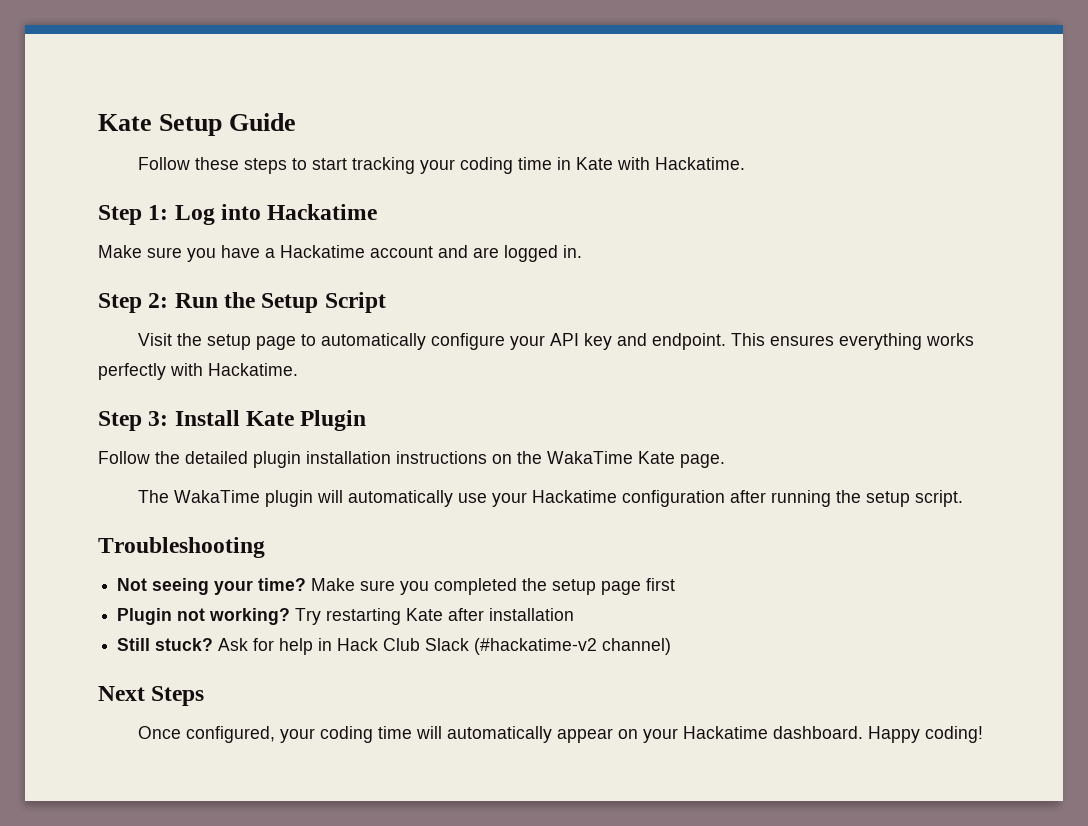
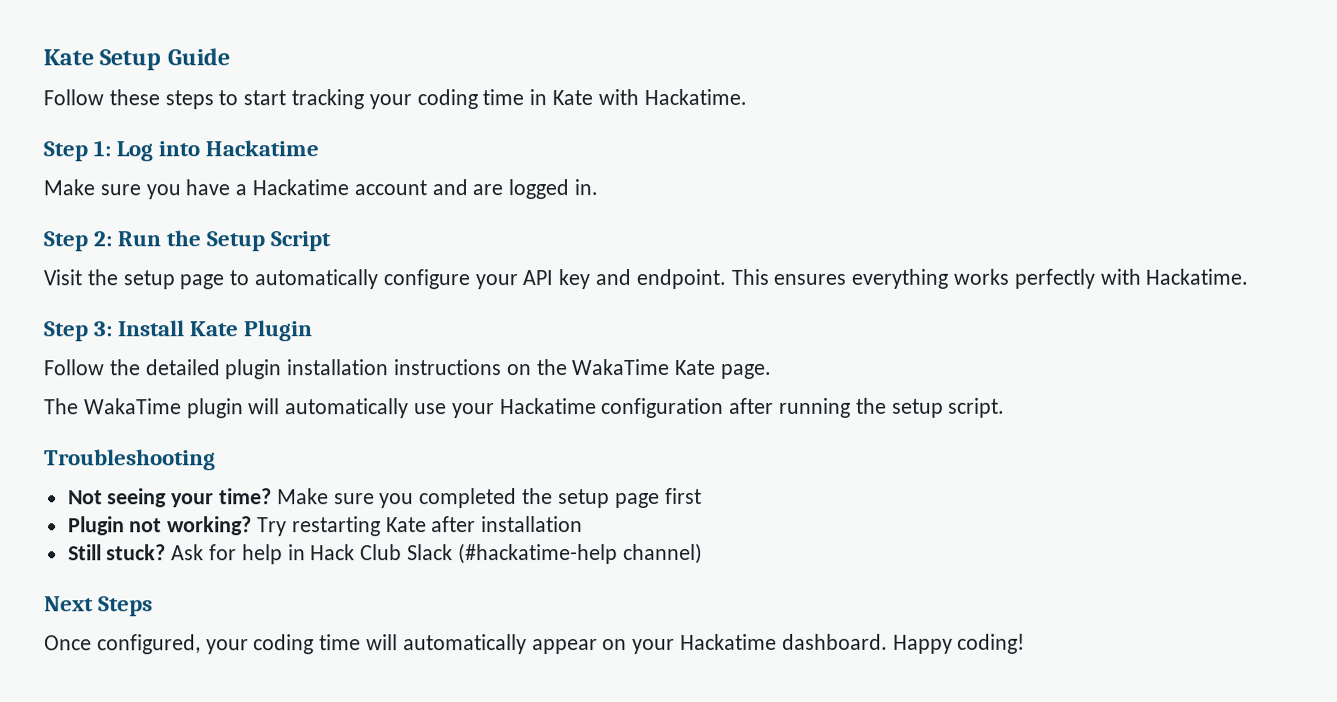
[474,638,598,655] (#hackatime-v2 -> [457,543,618,565] (#hackatime-help

